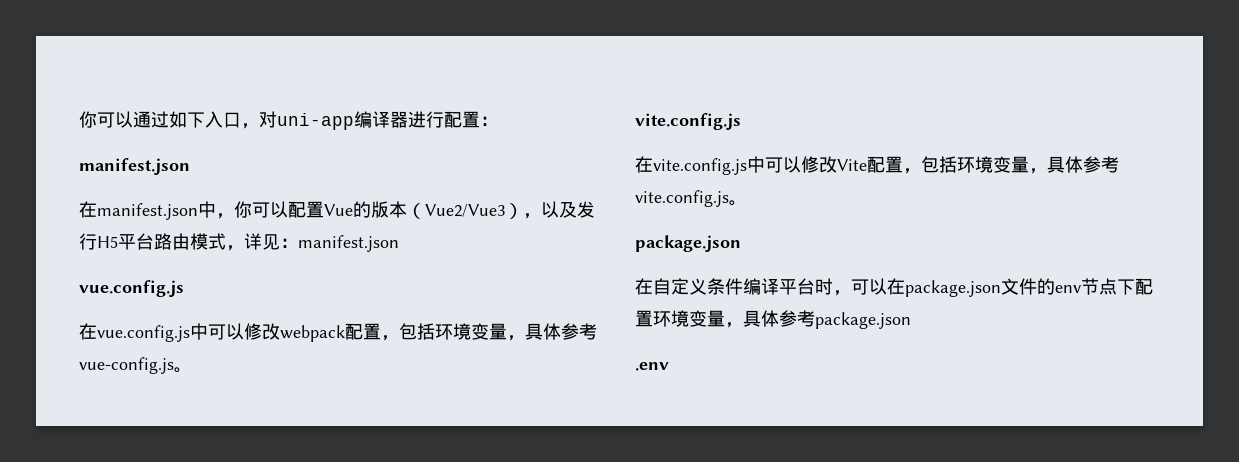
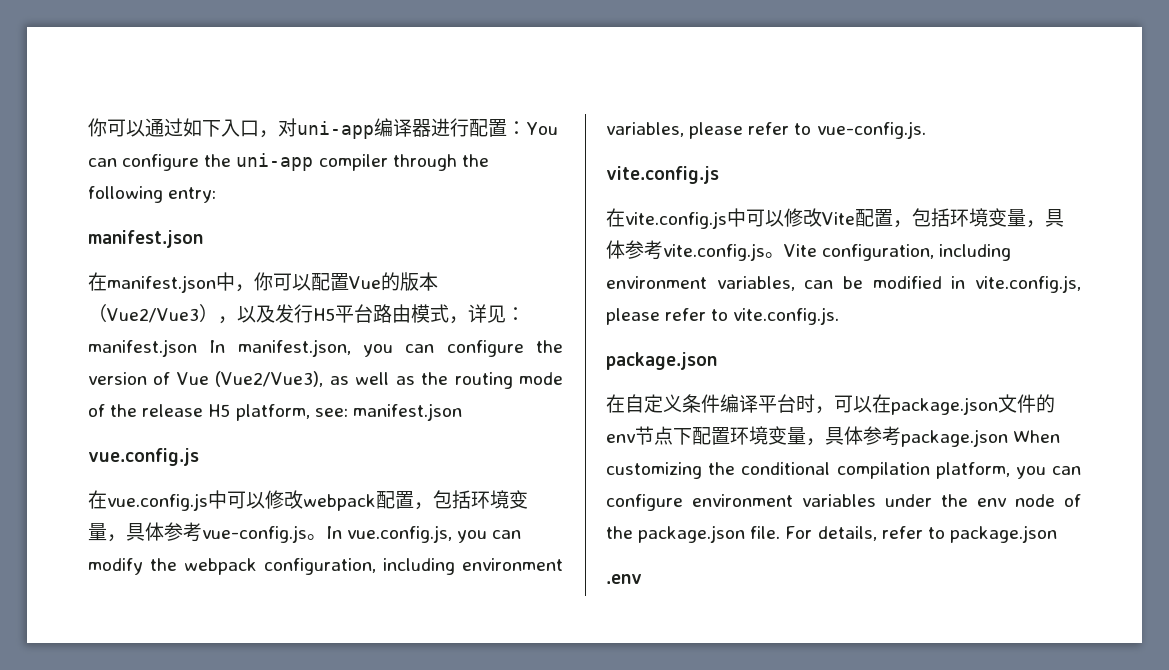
(498, 121) none -> [526,122,558,135] [88,153,489,171] [88,186,217,203] You can configure the uni-app compiler through the following entry:
(399, 243) none -> [209,339,563,357] [88,371,563,389] [88,403,462,421] In manifest.json, you can configure the version of Vue (Vue2/Vue3), as well as the routing mode of the release H5 platform, see: manifest.json
(192, 370) none -> [326,525,522,543] [88,558,563,575] [606,121,926,139] In vue.config.js, you can modify the webpack configuration, including environment variables, please refer to vue-config.js.
(747, 203) none -> [784,244,1012,261] [606,275,1081,293] [606,307,840,325] Vite configuration, including environment variables, can be modified in vite.config.js, please refer to vite.config.js.
(911, 320) none -> [1013,430,1061,443] [606,462,1081,479] [606,494,1081,511] [606,525,1057,543] When customizing the conditional compilation platform, you can configure environment variables under the env node of the package.json file. For details, refer to package.json

